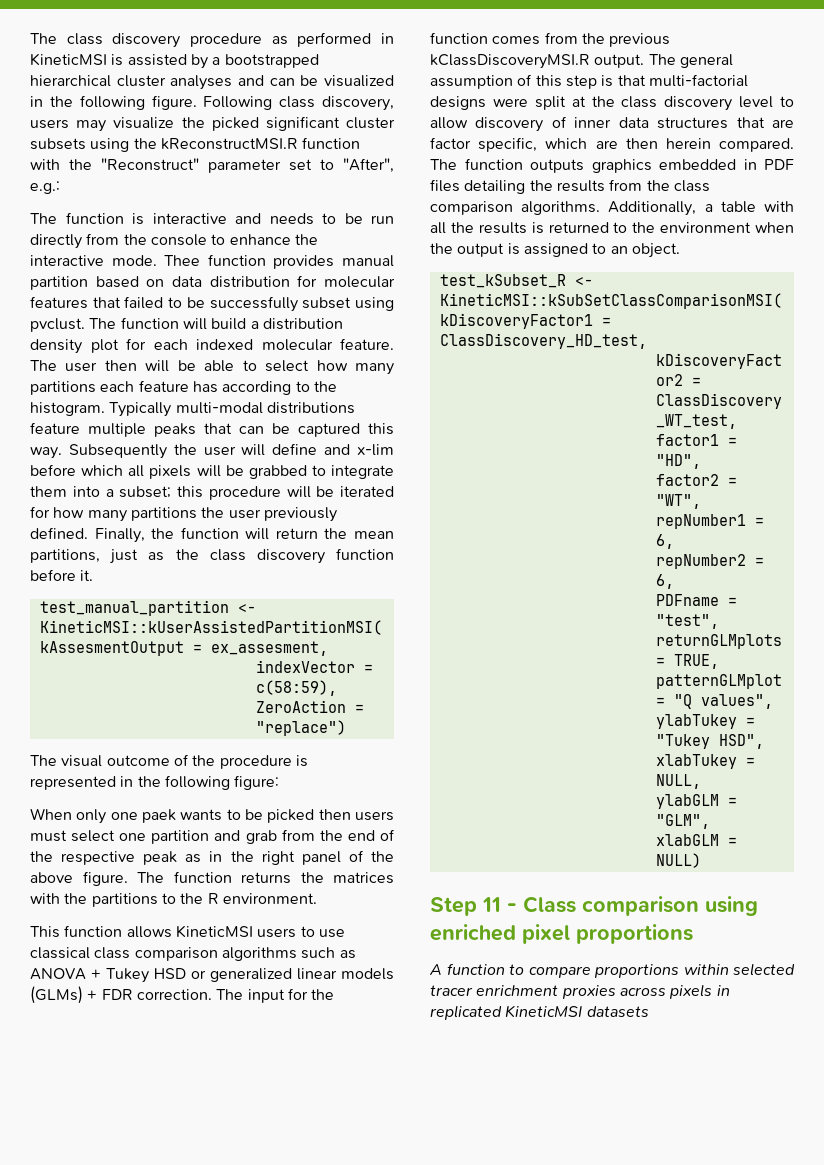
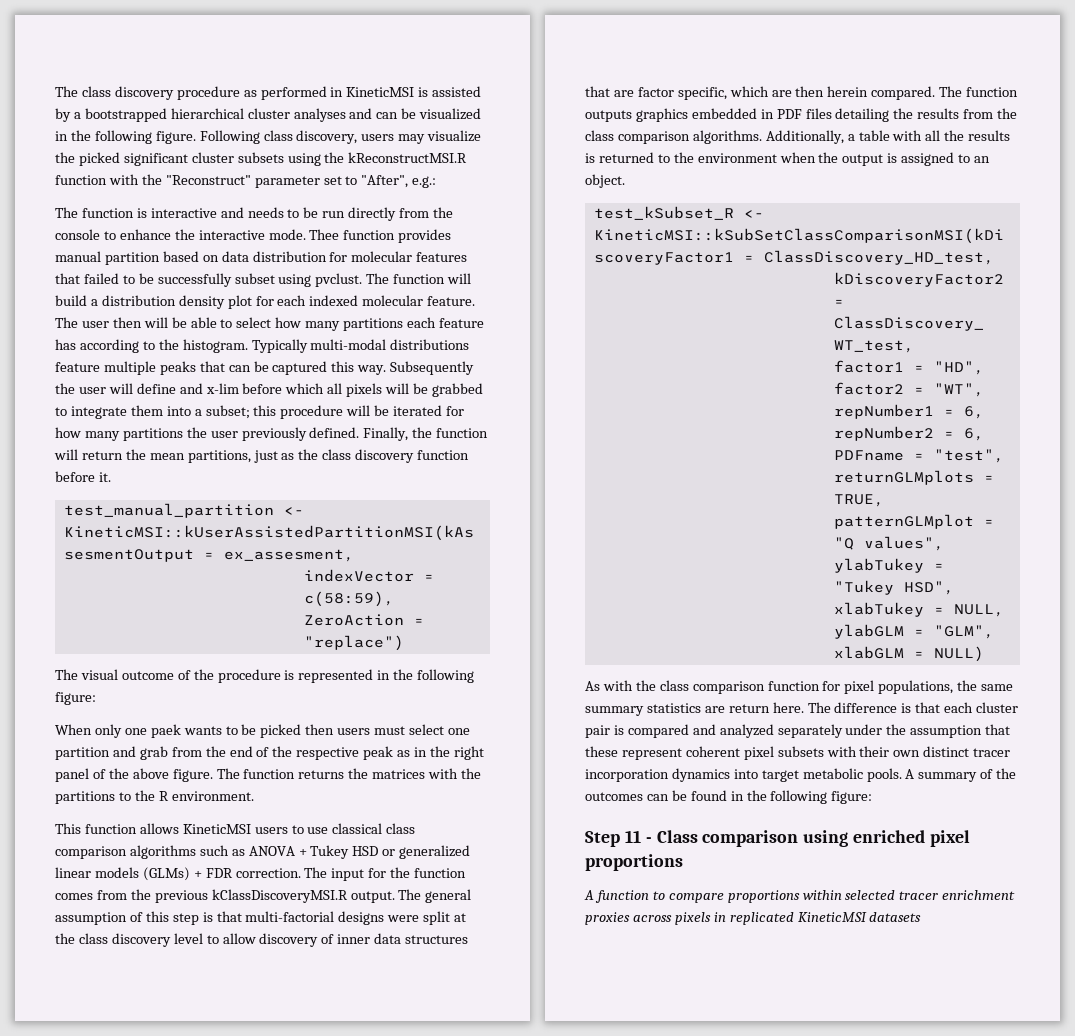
(701, 860) none -> [585,680,1014,694] [585,702,1019,716] [585,724,1011,738] [585,746,1011,760] [585,768,1017,782] [585,790,873,804] // As with the class comparison function for pixel populations, the same summary statistics are return here. The difference is that each cluster pair is compared and analyzed separately under the assumption that these represent coherent pixel subsets with their own distinct tracer incorporation dynamics into target metabolic pools. A summary of the outcomes can be found in the following figure:

